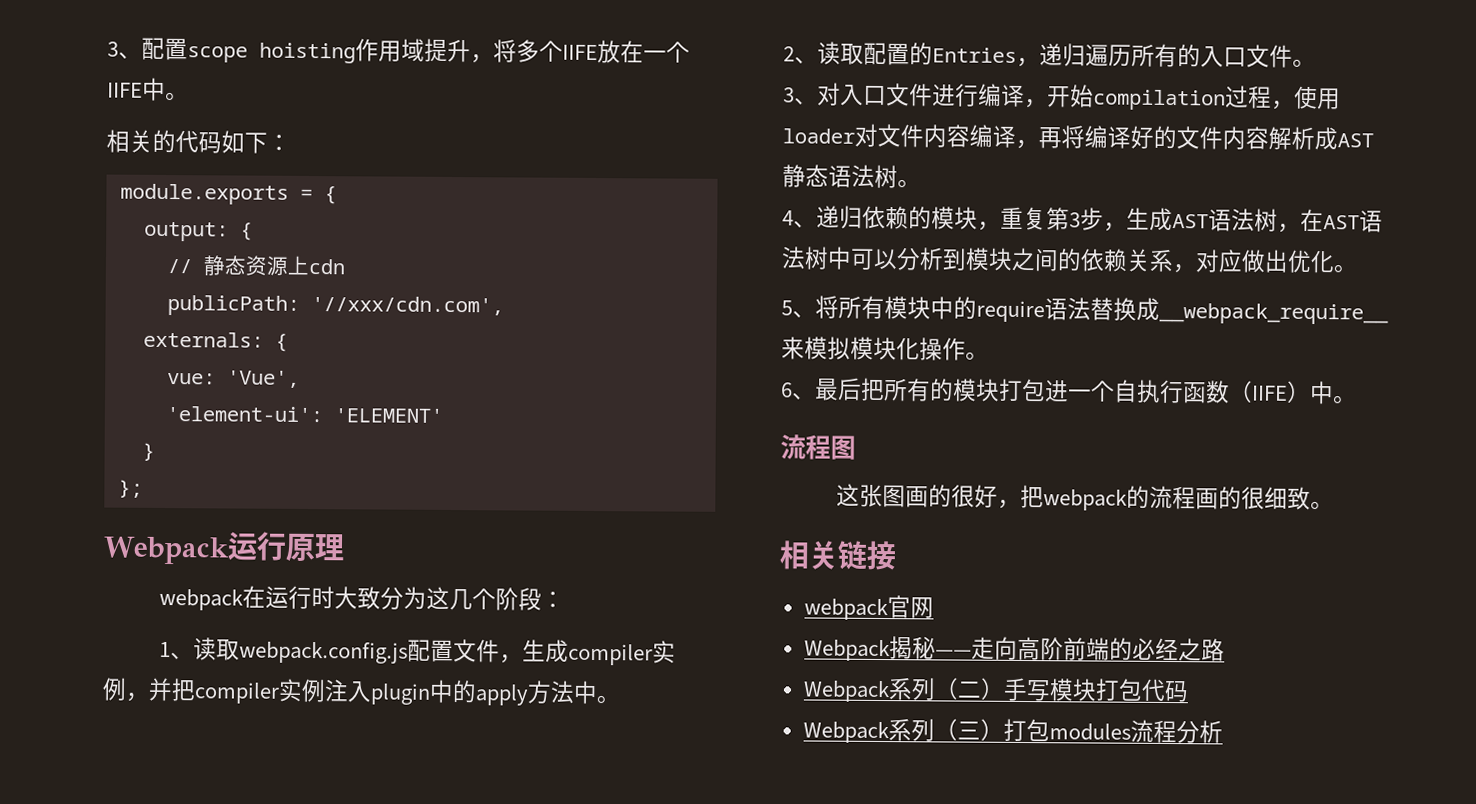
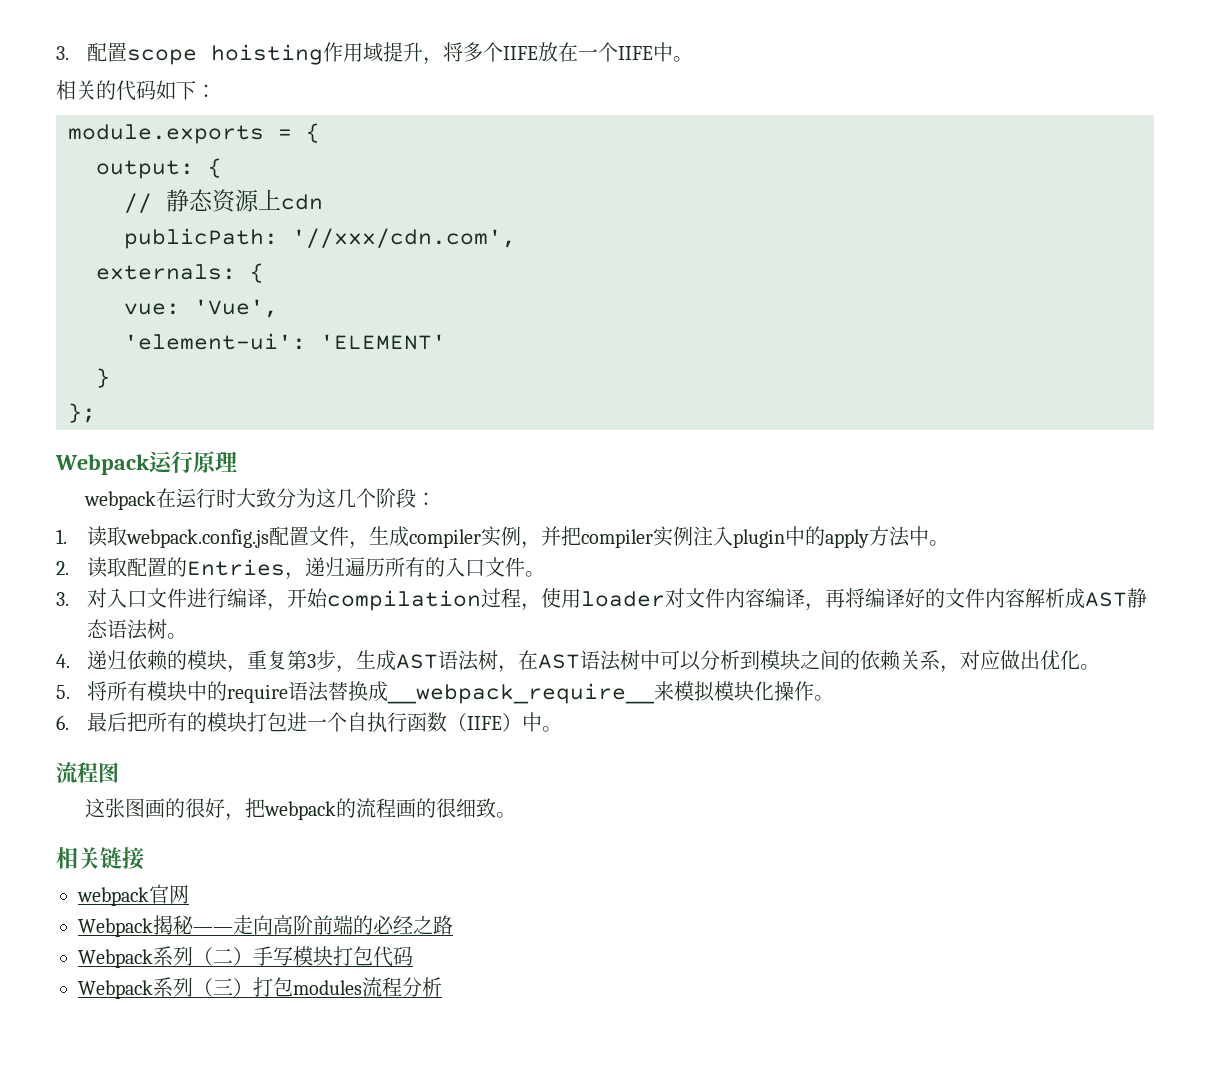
[107,41,142,59] 3、 -> [56,46,69,60] 3.
[159,641,195,660] 1、 -> [56,529,67,544] 1.
[783,46,818,64] 2、 -> [56,561,69,575] 2.
[783,87,818,105] 3、 -> [56,592,69,606] 3.
[782,210,817,228] 4、 -> [56,654,70,668] 4.
[781,300,816,318] 5、 -> [56,685,70,699] 5.
[781,382,816,400] 6、 -> [56,715,69,730] 6.

